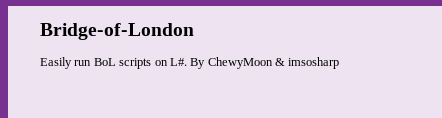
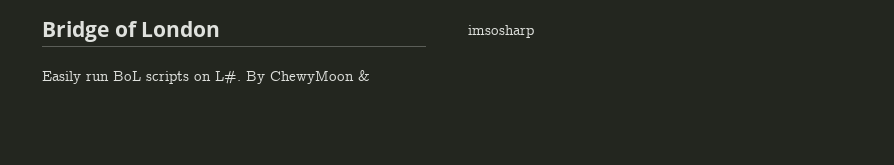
[40,23,194,40] Bridge-of-London -> [42,21,221,42] Bridge of London

